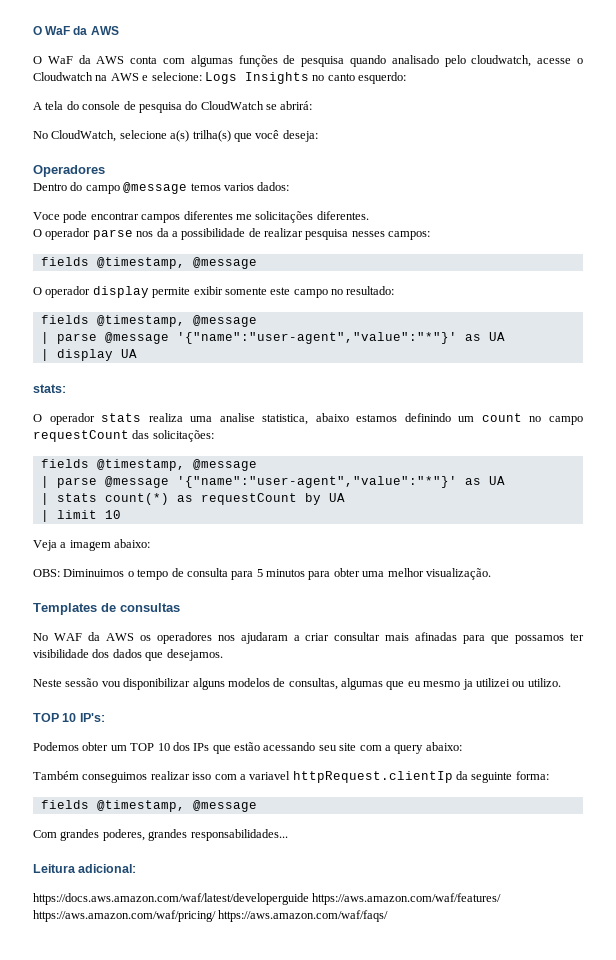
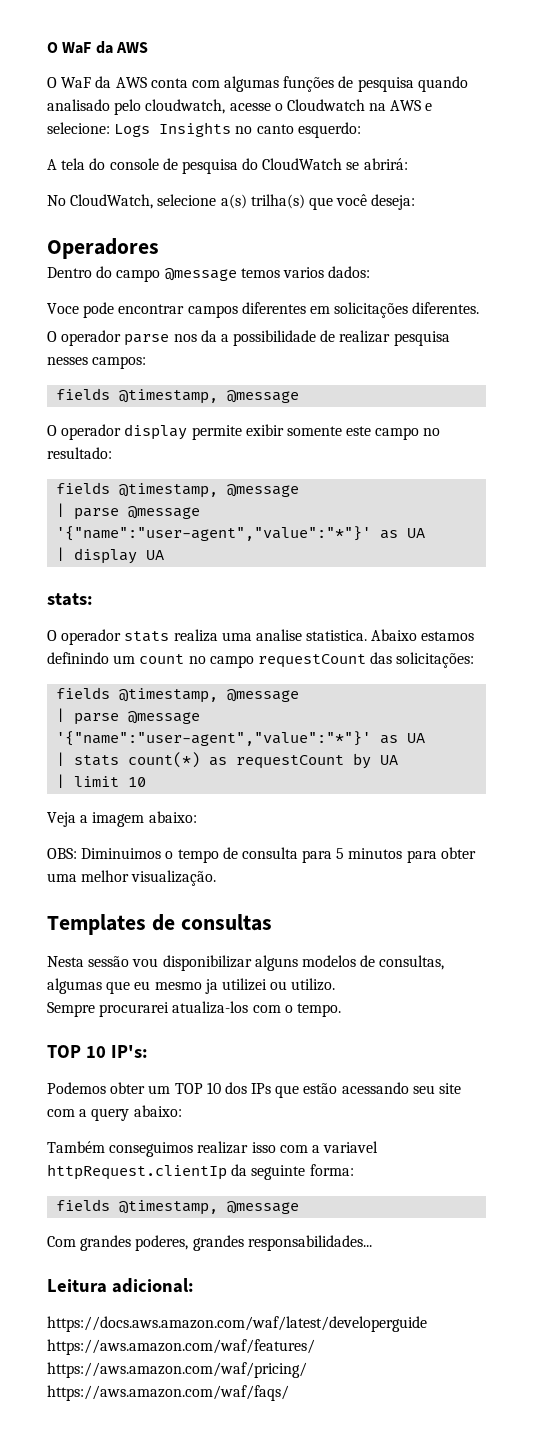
[235,214,252,220] me -> [309,306,330,314] em
[262,413,349,425] statistica, abaixo -> [306,629,418,641] statistica. Abaixo
[33,632,584,644] [33,649,223,661] [33,679,62,687] No WAF da AWS os operadores nos ajudaram a criar consultar mais afinadas para que possamos ter visibilidade dos dados que desejamos. // Neste -> [47,956,84,967] Nesta
(561, 682) none -> [47,1001,341,1017] // Sempre procurarei atualiza-los com o tempo.

